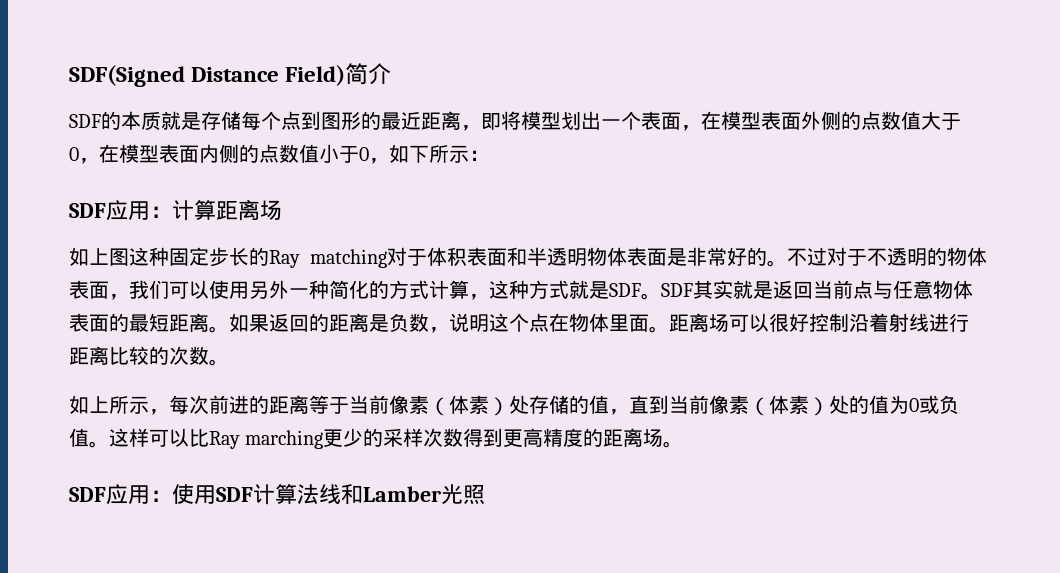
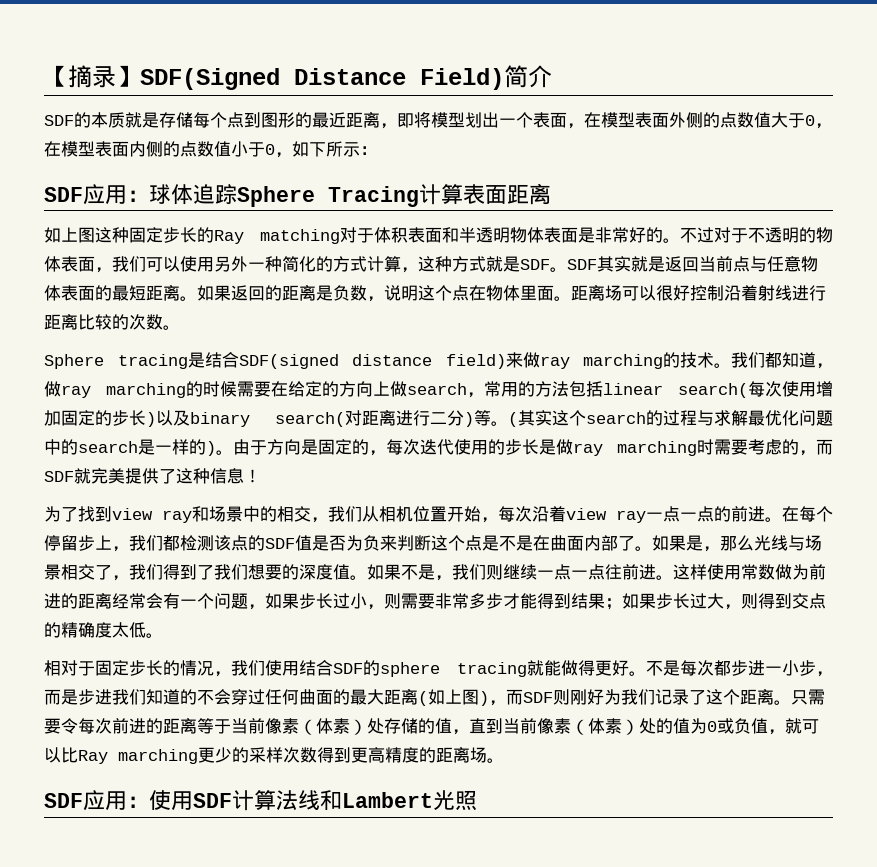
(69, 76) none -> [44,65,140,88] 【摘录】
[172,199,282,221] 计算距离场 -> [149,183,551,207] 球体追踪Sphere Tracing计算表面距离
[69,395,169,415] 如上所示， -> [44,352,833,369] [44,381,833,398] [44,410,833,427] [44,439,833,456] [44,468,261,484] [44,506,833,523] [44,535,822,552] [44,564,826,581] [44,593,826,610] [44,622,163,638] [44,660,833,677] [44,689,825,706] [44,718,78,734] Sphere tracing是结合SDF(signed distance field)来做ray marching的技术。我们都知道，做ray marching的时候需要在给定的方向上做search，常用的方法包括linear search(每次使用增加固定的步长)以及binary search(对距离进行二分)等。(其实这个search的过程与求解最优化问题中的search是一样的)。由于方向是固定的，每次迭代使用的步长是做ray marching时需要考虑的，而SDF就完美提供了这种信息！ // 为了找到view ray和场景中的相交，我们从相机位置开始，每次沿着view ray一点一点的前进。在每个停留步上，我们都检测该点的SDF值是否为负来判断这个点是不是在曲面内部了。如果是，那么光线与场景相交了，我们得到了我们想要的深度值。如果不是，我们则继续一点一点往前进。这样使用常数做为前进的距离经常会有一个问题，如果步长过小，则需要非常多步才能得到结果；如果步长过大，则得到交点的精确度太低。 // 相对于固定步长的情况，我们使用结合SDF的sphere tracing就能做得更好。不是每次都步进一小步，而是步进我们知道的不会穿过任何曲面的最大距离(如上图)，而SDF则刚好为我们记录了这个距离。只需要令
[89,428,149,448] 。这样 -> [768,718,802,735] ，就
[363,486,441,502] Lamber -> [342,792,433,808] Lambert

